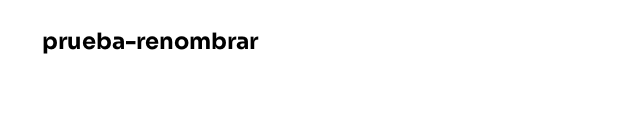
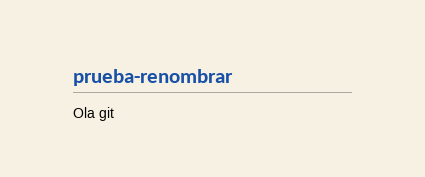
(259, 43) none -> [73,107,114,121] // Ola git

